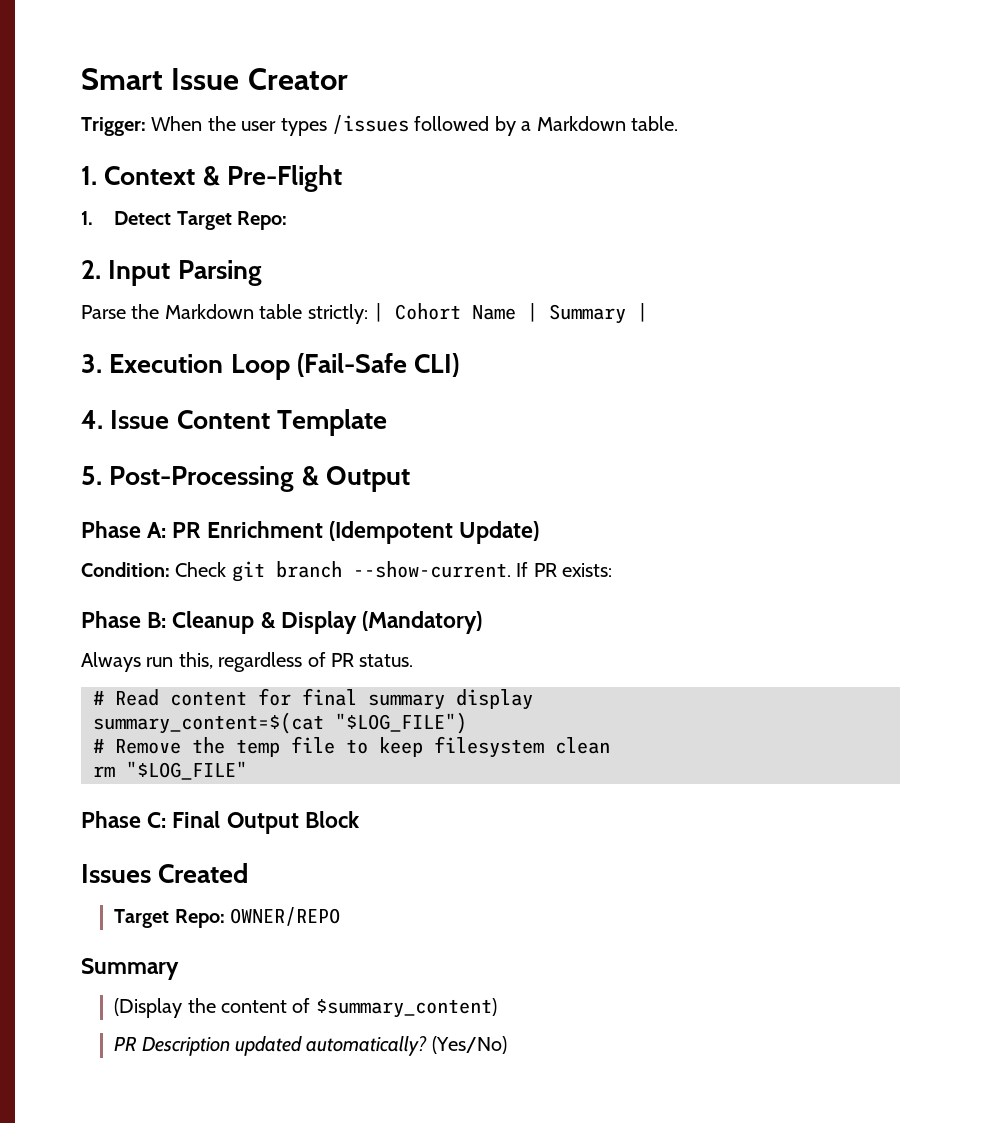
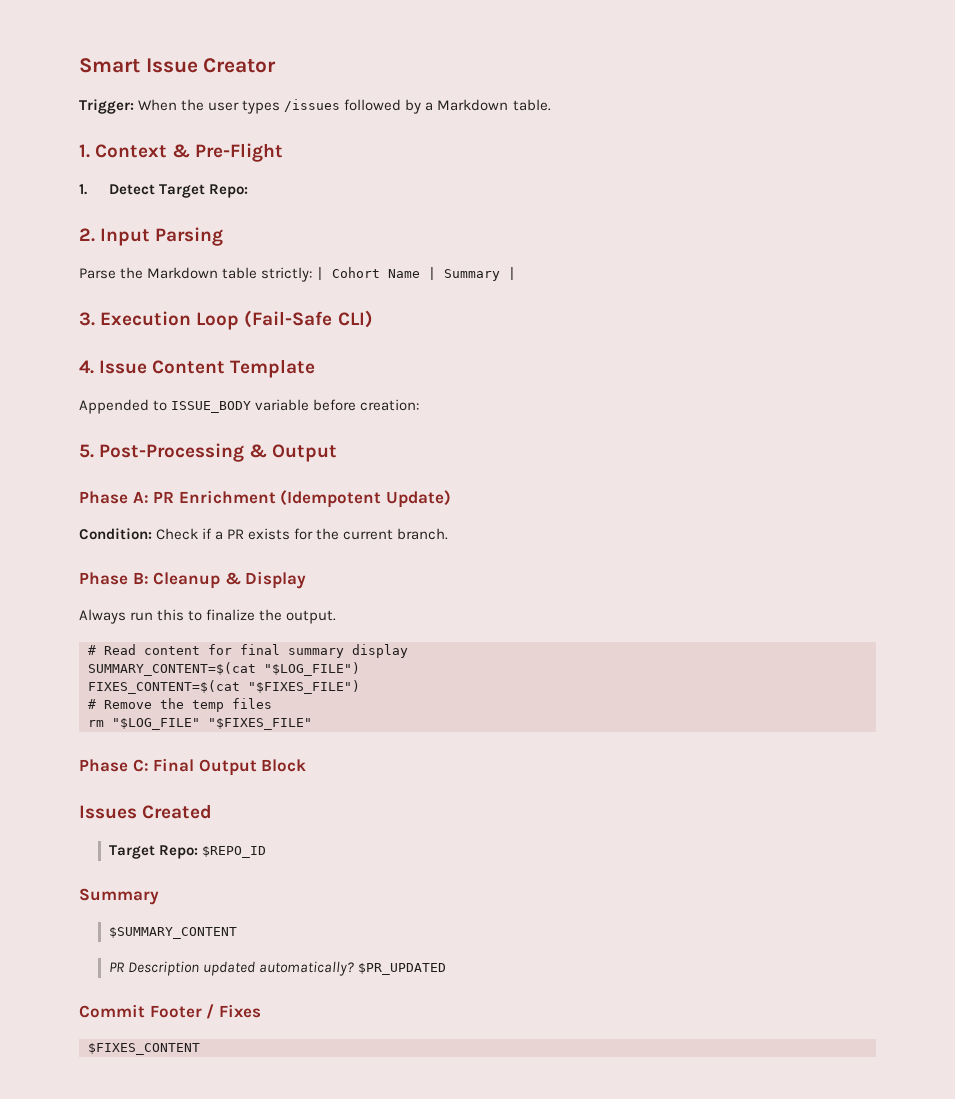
(387, 422) none -> [79,399,420,414] // Appended to ISSUE_BODY variable before creation:
[231,561,612,582] git branch --show-current. If PR exists: -> [202,528,449,540] if a PR exists for the current branch.
[362,611,483,634] (Mandatory) -> (307, 580) none
[178,652,414,672] this, regardless of PR status. -> [157,609,337,624] this to finalize the output.
[93,712,324,734] summary_content=$(cat -> [88,662,256,676] SUMMARY_CONTENT=$(cat
(467, 723) none -> [88,680,360,694] // FIXES_CONTENT=$(cat "$FIXES_FILE")
[291,736,610,758] file to keep filesystem clean -> [232,698,272,709] files
(247, 770) none -> [208,718,312,730] "$FIXES_FILE"
[230,907,341,926] OWNER/REPO -> [202,846,267,858] $REPO_ID
[114,998,497,1018] (Display the content of $summary_content) -> [108,927,237,939] $SUMMARY_CONTENT
[431,1036,507,1054] (Yes/No) -> [358,963,447,975] [79,1004,261,1019] [88,1043,200,1055] $PR_UPDATED // Commit Footer / Fixes // $FIXES_CONTENT

